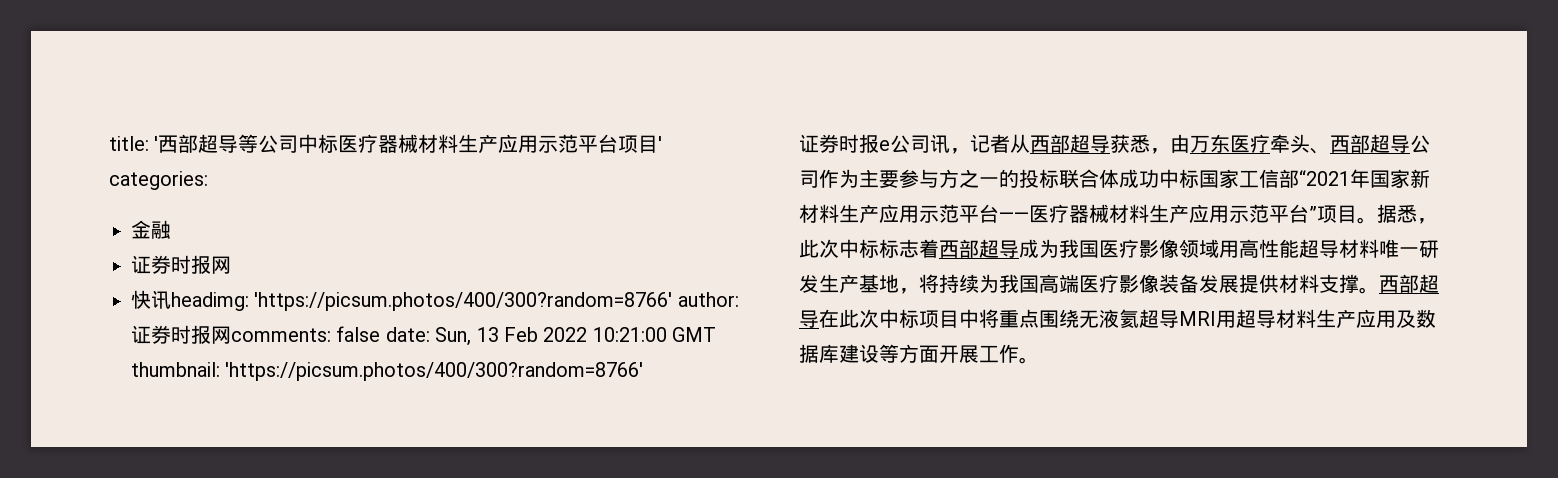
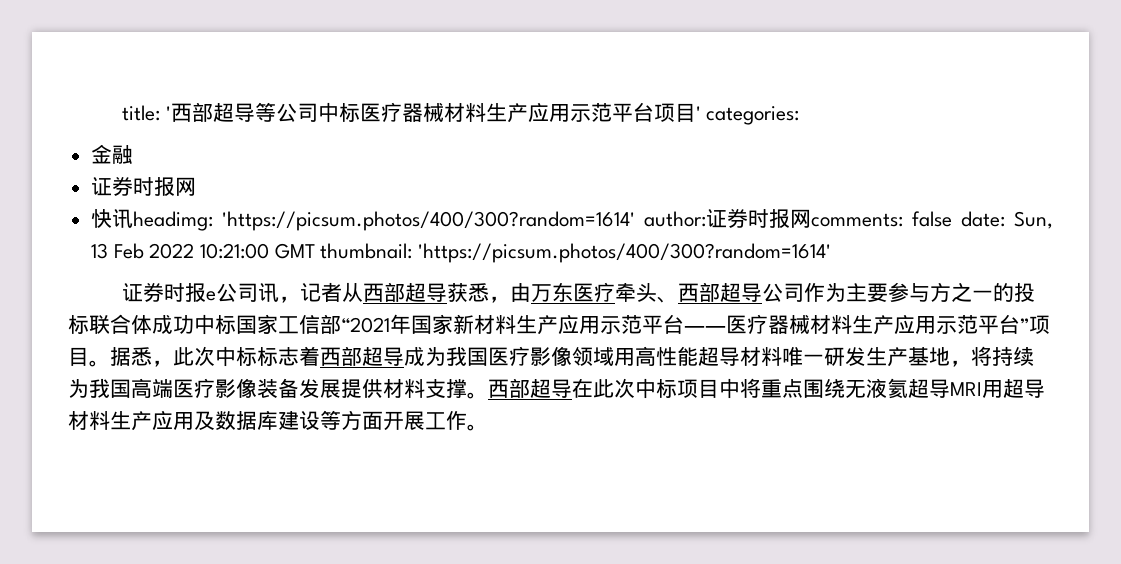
[254,292,673,311] 'https://picsum.photos/400/300?random=8766' -> [222,211,636,231] 'https://picsum.photos/400/300?random=1614'
[225,362,644,381] 'https://picsum.photos/400/300?random=8766' -> [418,243,832,263] 'https://picsum.photos/400/300?random=1614'

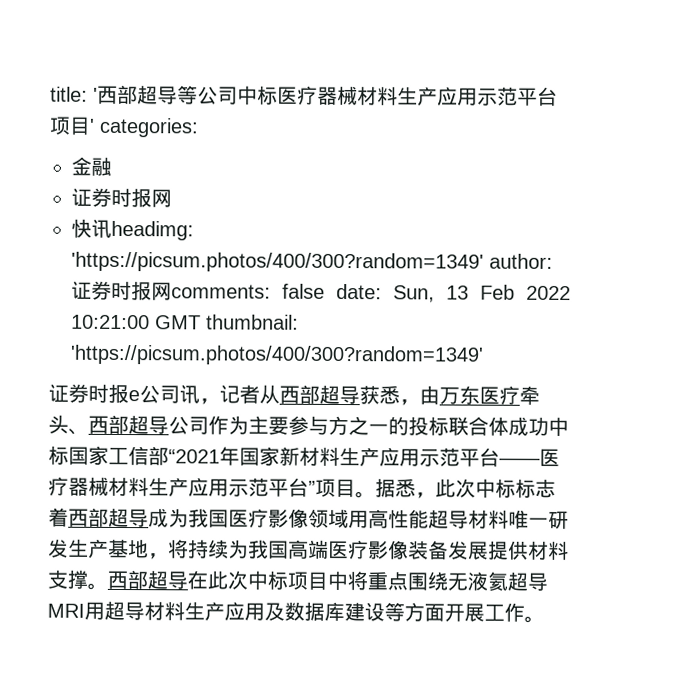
[222,211,636,231] 'https://picsum.photos/400/300?random=1614' -> [71,251,484,273] 'https://picsum.photos/400/300?random=1349'
[418,243,832,263] 'https://picsum.photos/400/300?random=1614' -> [70,344,484,366] 'https://picsum.photos/400/300?random=1349'

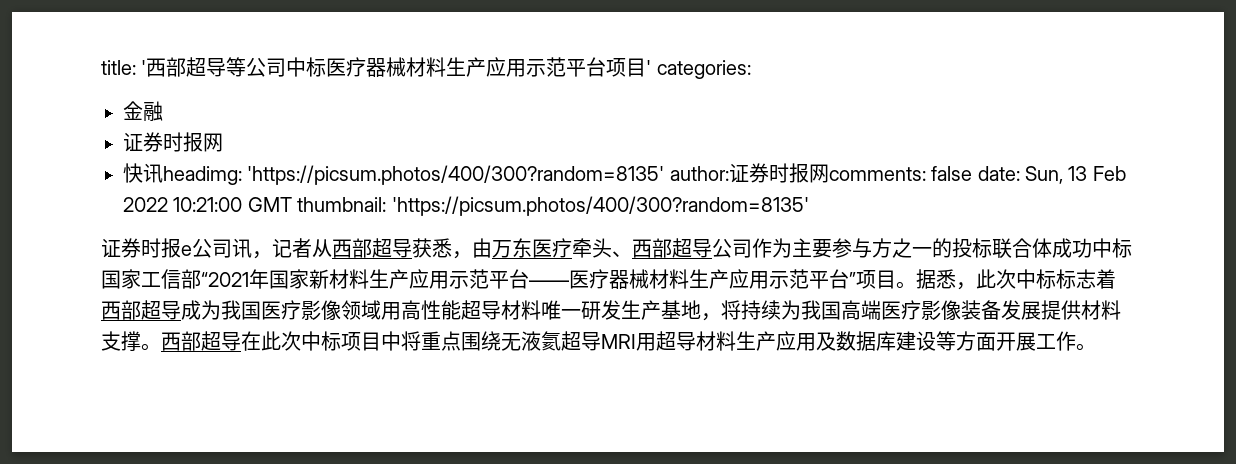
[71,251,484,273] 'https://picsum.photos/400/300?random=1349' -> [247,165,665,185] 'https://picsum.photos/400/300?random=8135'
[70,344,484,366] 'https://picsum.photos/400/300?random=1349' -> [391,196,809,216] 'https://picsum.photos/400/300?random=8135'

